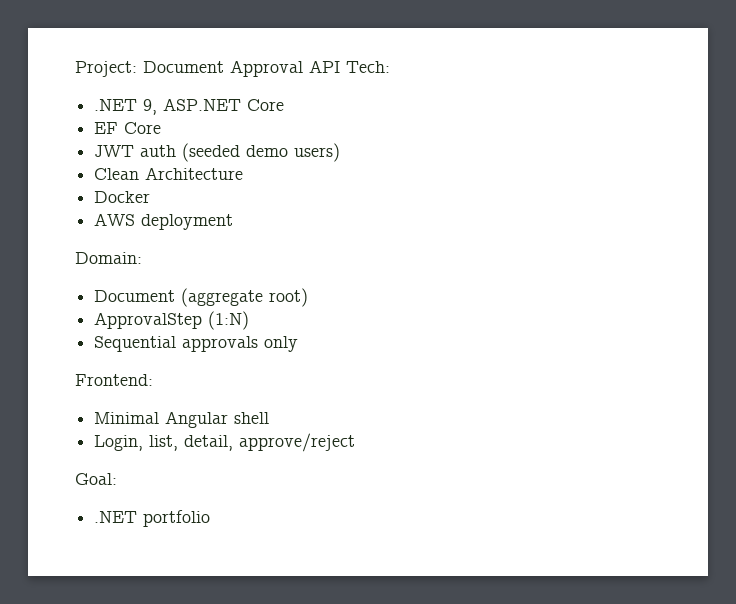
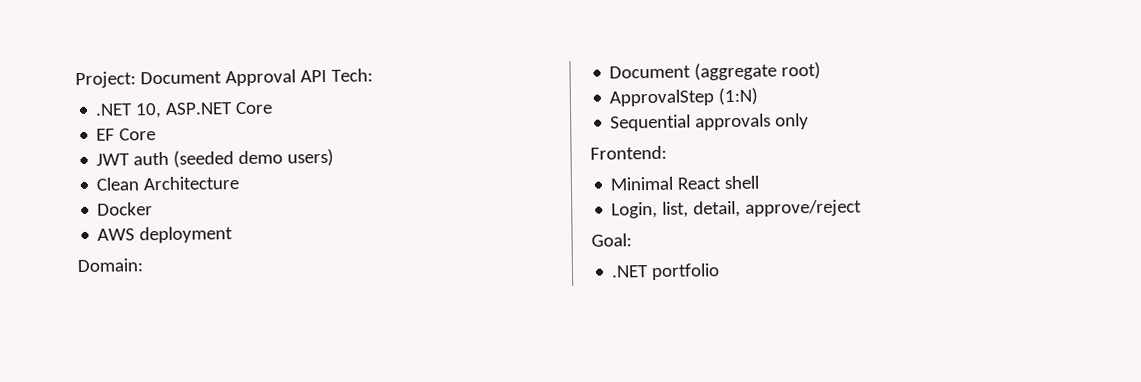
[143,99,158,115] 9, -> [135,102,163,119] 10,
[165,411,229,428] Angular -> [677,177,722,190] React

